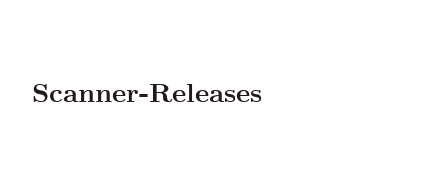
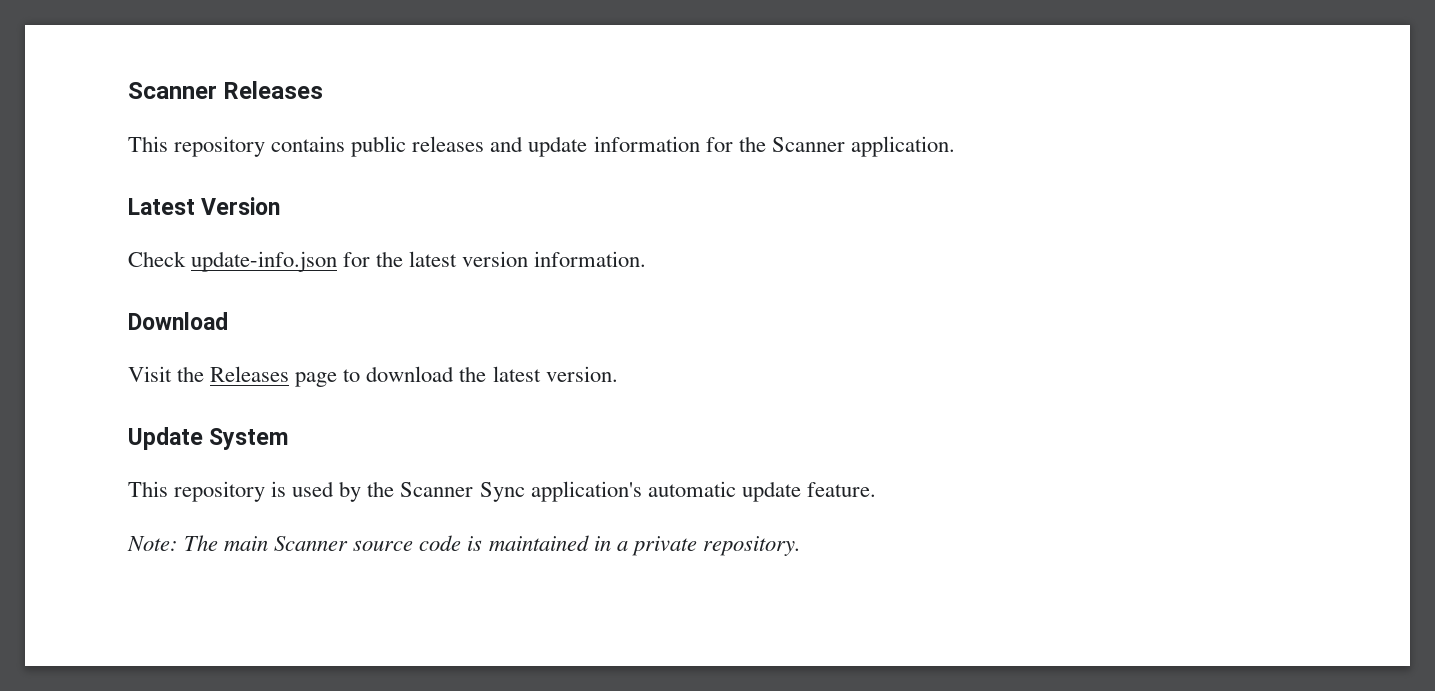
[32,84,262,102] Scanner-Releases -> [128,81,324,99] [128,136,955,157] [128,197,281,215] [128,251,647,272] [128,312,228,330] [128,366,618,387] [128,427,289,450] [128,481,876,502] [127,535,801,556] Scanner Releases // This repository contains public releases and update information for the Scanner application. // Latest Version // Check update-info.json for the latest version information. // Download // Visit the Releases page to download the latest version. // Update System // This repository is used by the Scanner Sync application's automatic update feature. // Note: The main Scanner source code is maintained in a private repository.

